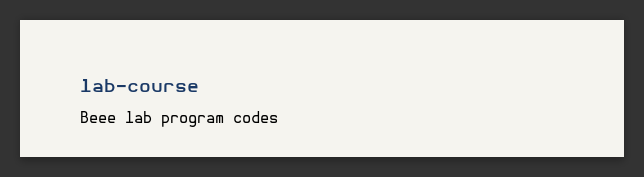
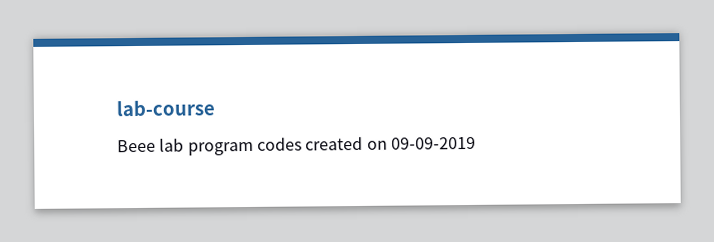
(278, 117) none -> [305,136,476,151] created on 09-09-2019

